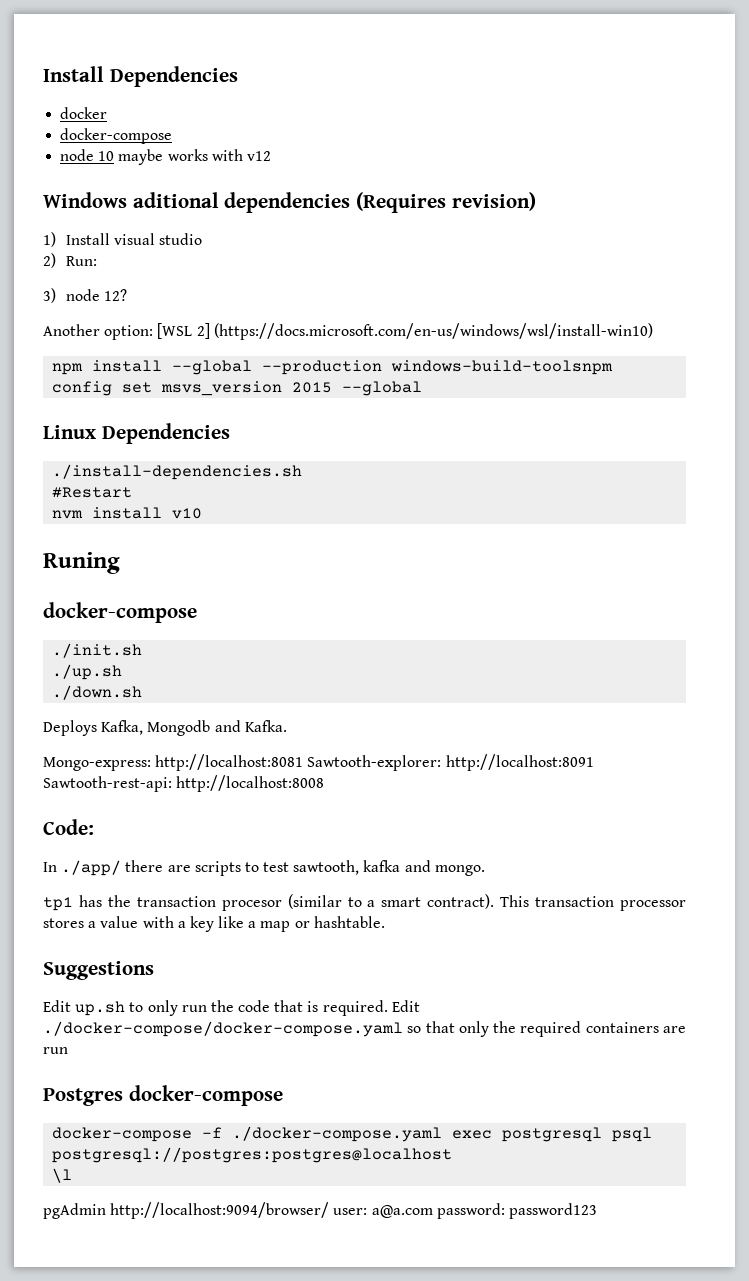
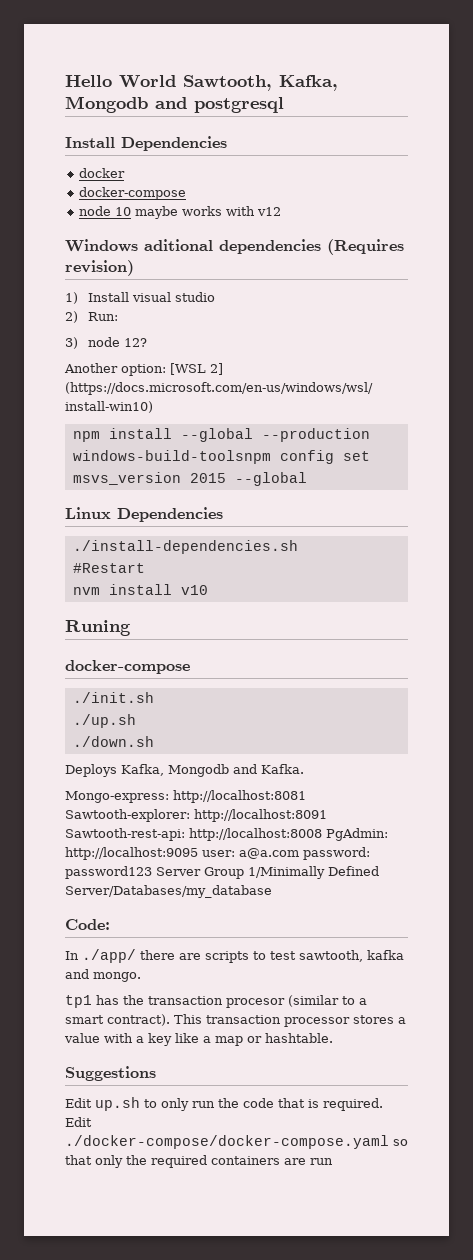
(43, 74) none -> [65,75,338,91] [65,96,284,113] Hello World Sawtooth, Kafka, Mongodb and postgresql //
(325, 783) none -> [326,828,388,841] [65,847,370,860] [65,866,379,879] [65,885,272,898] PgAdmin: http://localhost:9095 user: a@a.com password: password123 Server Group 1/Minimally Defined Server/Databases/my_database
[43,1085,283,1106] [52,1126,653,1142] [52,1147,453,1163] [52,1168,73,1183] [43,1202,597,1219] // Postgres docker-compose // docker-compose -f ./docker-compose.yaml exec postgresql psql postgresql://postgres:postgres@localhost // \l // pgAdmin http://localhost:9094/browser/ user: a@a.com password: password123 -> (333, 1161) none

